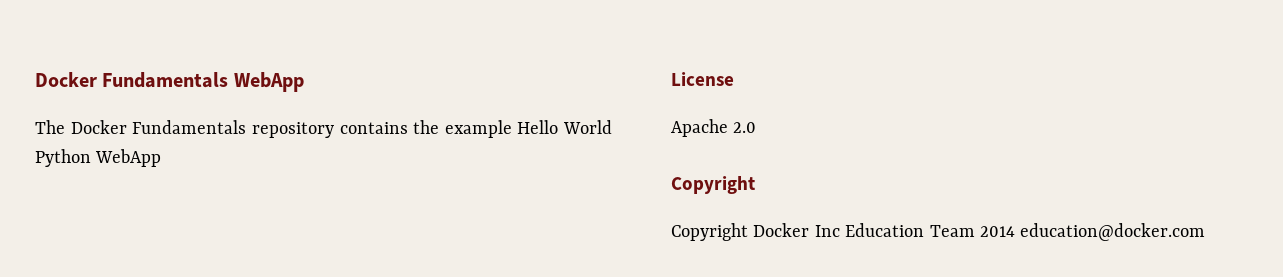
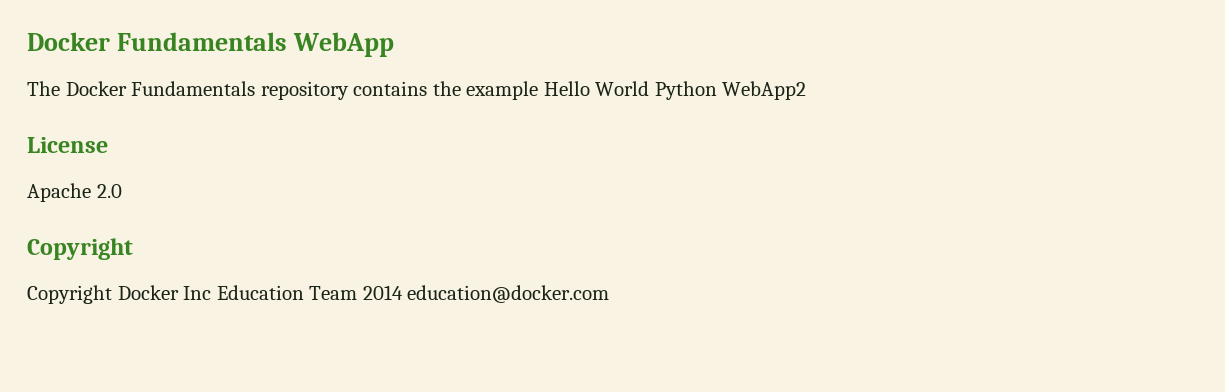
[95,149,162,167] WebApp -> [722,81,807,100] WebApp2

